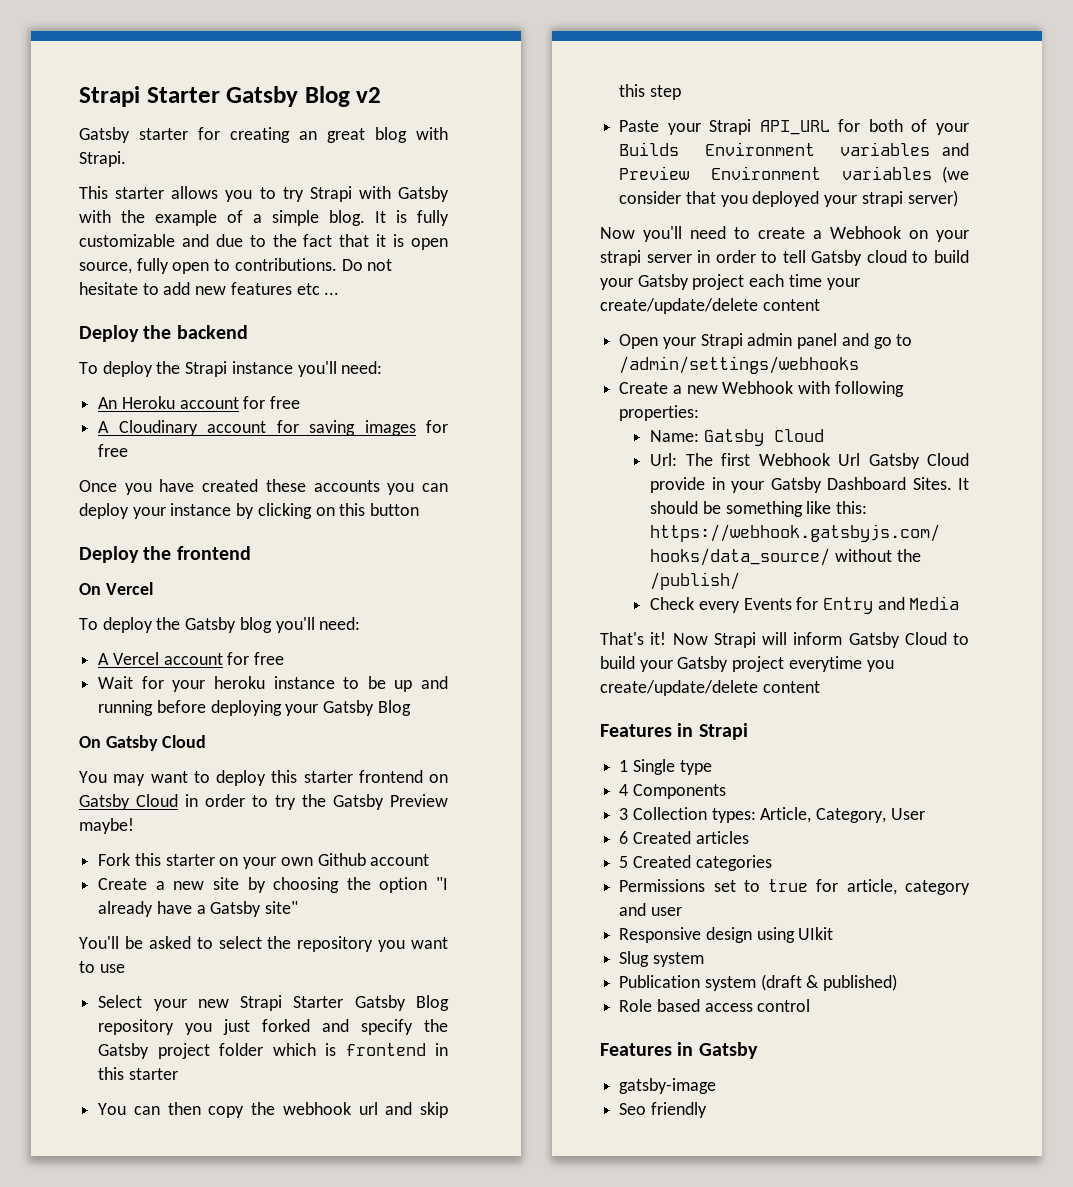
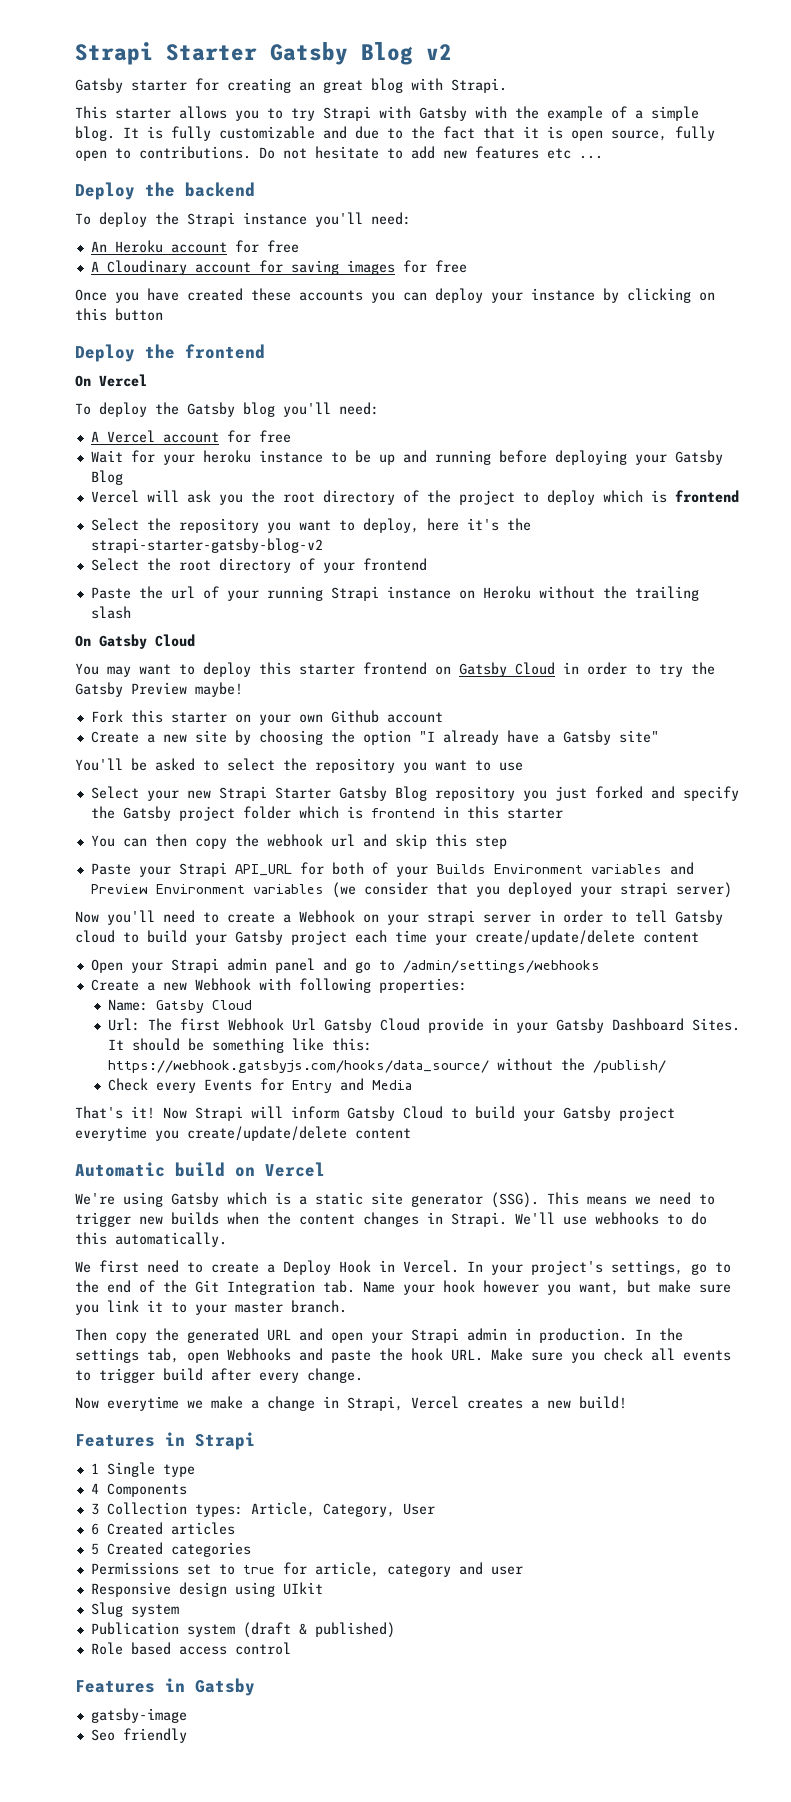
(411, 708) none -> [90,490,739,505] [90,518,531,533] [90,538,323,553] [90,558,427,573] [90,586,699,601] [90,606,131,619] // Vercel will ask you the root directory of the project to deploy which is frontend // Select the repository you want to deploy, here it's the strapi-starter-gatsby-blog-v2 // Select the root directory of your frontend // Paste the url of your running Strapi instance on Heroku without the trailing slash
(820, 687) none -> [75,1162,325,1177] [75,1192,715,1208] [75,1212,707,1227] [75,1232,227,1247] [75,1260,731,1275] [75,1280,731,1295] [75,1300,347,1315] [75,1328,683,1343] [75,1348,731,1363] [75,1368,363,1383] [75,1396,627,1411] // Automatic build on Vercel // We're using Gatsby which is a static site generator (SSG). This means we need to trigger new builds when the content changes in Strapi. We'll use webhooks to do this automatically. // We first need to create a Deploy Hook in Vercel. In your project's settings, go to the end of the Git Integration tab. Name your hook however you want, but make sure you link it to your master branch. // Then copy the generated URL and open your Strapi admin in production. In the settings tab, open Webhooks and paste the hook URL. Make sure you check all events to trigger build after every change. // Now everytime we make a change in Strapi, Vercel creates a new build!

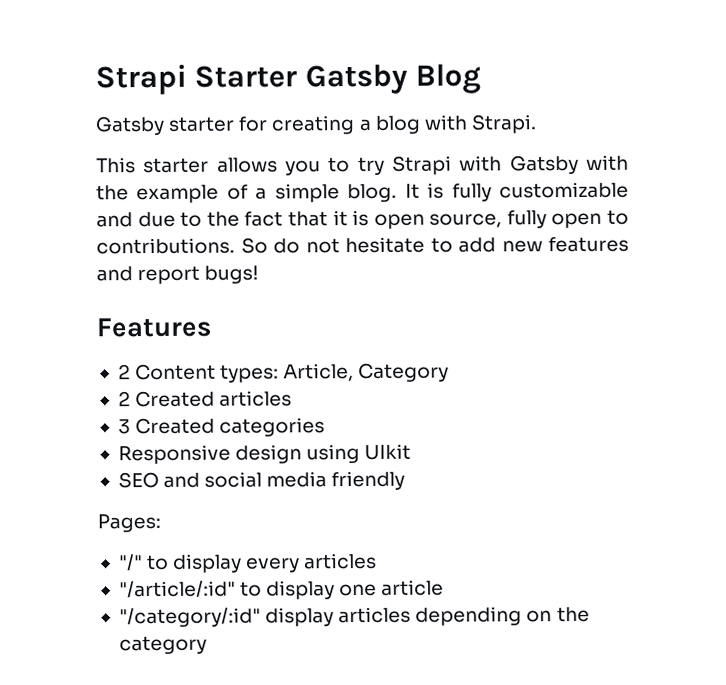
[75,42,452,65] Strapi Starter Gatsby Blog v2 -> [95,63,482,96] Strapi Starter Gatsby Blog
[299,80,363,93] an great -> [358,118,372,132] a
[259,147,275,159] Do -> [240,237,300,254] So do
[547,148,603,159] [75,182,255,200] [75,212,411,227] [90,240,299,253] [90,260,467,275] [75,288,715,303] [75,308,163,321] [75,344,265,362] [75,374,147,387] [75,402,379,417] [90,430,291,443] [90,450,723,465] [90,470,123,485] [90,490,739,505] [90,518,531,533] [90,538,323,553] [90,558,427,573] [90,586,699,601] [90,606,131,619] [75,634,195,649] [75,662,715,677] [75,682,243,697] [90,710,443,725] [90,730,659,745] [75,758,523,773] [90,786,739,801] [90,806,563,821] [90,834,507,849] [90,862,694,877] [90,882,732,898] [75,910,723,925] [75,930,699,945] [90,958,600,973] [90,978,467,993] [107,999,252,1013] [107,1018,740,1033] [107,1038,372,1053] [107,1058,666,1073] [107,1078,412,1093] [75,1106,675,1121] [75,1126,411,1141] [75,1162,325,1177] [75,1192,715,1208] [75,1212,707,1227] [75,1232,227,1247] [75,1260,731,1275] [75,1280,731,1295] [75,1300,347,1315] [75,1328,683,1343] [75,1348,731,1363] [75,1368,363,1383] [75,1396,627,1411] [75,1432,255,1450] [90,1462,195,1477] [90,1483,187,1497] [90,1502,435,1517] [90,1523,99,1535] etc ... // Deploy the backend // To deploy the Strapi instance you'll need: // An Heroku account for free // A Cloudinary account for saving images for free // Once you have created these accounts you can deploy your instance by clicking on this button // Deploy the frontend // On Vercel // To deploy the Gatsby blog you'll need: // A Vercel account for free // Wait for your heroku instance to be up and running before deploying your Gatsby Blog // Vercel will ask you the root directory of the project to deploy which is frontend // Select the repository you want to deploy, here it's the strapi-starter-gatsby-blog-v2 // Select the root directory of your frontend // Paste the url of your running Strapi instance on Heroku without the trailing slash // On Gatsby Cloud // You may want to deploy this starter frontend on Gatsby Cloud in order to try the Gatsby Preview maybe! // Fork this starter on your own Github account // Create a new site by choosing the option "I already have a Gatsby site" // You'll be asked to select the repository you want to use // Select your new Strapi Starter Gatsby Blog repository you just forked and specify the Gatsby project folder which is frontend in this starter // You can then copy the webhook url and skip this step // Paste your Strapi API_URL for both of your Builds Environment variables and Preview Environment variables (we consider that you deployed your strapi server) // Now you'll need to create a Webhook on your strapi server in order to tell Gatsby cloud to build your Gatsby project each time your create/update/delete content // Open your Strapi admin panel and go to /admin/settings/webhooks // Create a new Webhook with following properties: // Name: Gatsby Cloud // Url: The first Webhook Url Gatsby Cloud provide in your Gatsby Dashboard Sites. It should be something like this: https://webhook.gatsbyjs.com/hooks/data_source/ without the /publish/ // Check every Events for Entry and Media // That's it! Now Strapi will inform Gatsby Cloud to build your Gatsby project everytime you create/update/delete content // Automatic build on Vercel // We're using Gatsby which is a static site generator (SSG). This means we need to trigger new builds when the content changes in Strapi. We'll use webhooks to do this automatically. // We first need to create a Deploy Hook in Vercel. In your project's settings, go to the end of the Git Integration tab. Name your hook however you want, but make sure you link it to your master branch. // Then copy the generated URL and open your Strapi admin in production. In the settings tab, open Webhooks and paste the hook URL. Make sure you check all events to trigger build after every change. // Now everytime we make a change in Strapi, Vercel creates a new build! // Features in Strapi // 1 Single type // 4 Components // 3 Collection types: Article, Category, User // 6 -> [96,265,260,285] [96,317,212,338] [117,362,450,383] [117,391,131,407] and report bugs! // Features // 2 Content types: Article, Category // 2
[90,1543,99,1555] 5 -> [117,419,131,435] 3
[90,1562,523,1577] [90,1582,323,1597] [90,1602,179,1617] [90,1622,395,1638] [90,1642,291,1655] [75,1678,255,1696] [90,1708,187,1723] [90,1728,187,1743] Permissions set to true for article, category and user // Responsive design using UIkit // Slug system // Publication system (draft & published) // Role based access control // Features in Gatsby // gatsby-image // Seo friendly -> [117,443,412,465] [117,470,406,491] [97,513,161,533] [117,552,378,573] [118,579,445,600] [118,606,590,628] [118,635,207,655] Responsive design using UIkit // SEO and social media friendly // Pages: // "/" to display every articles // "/article/:id" to display one article // "/category/:id" display articles depending on the category

